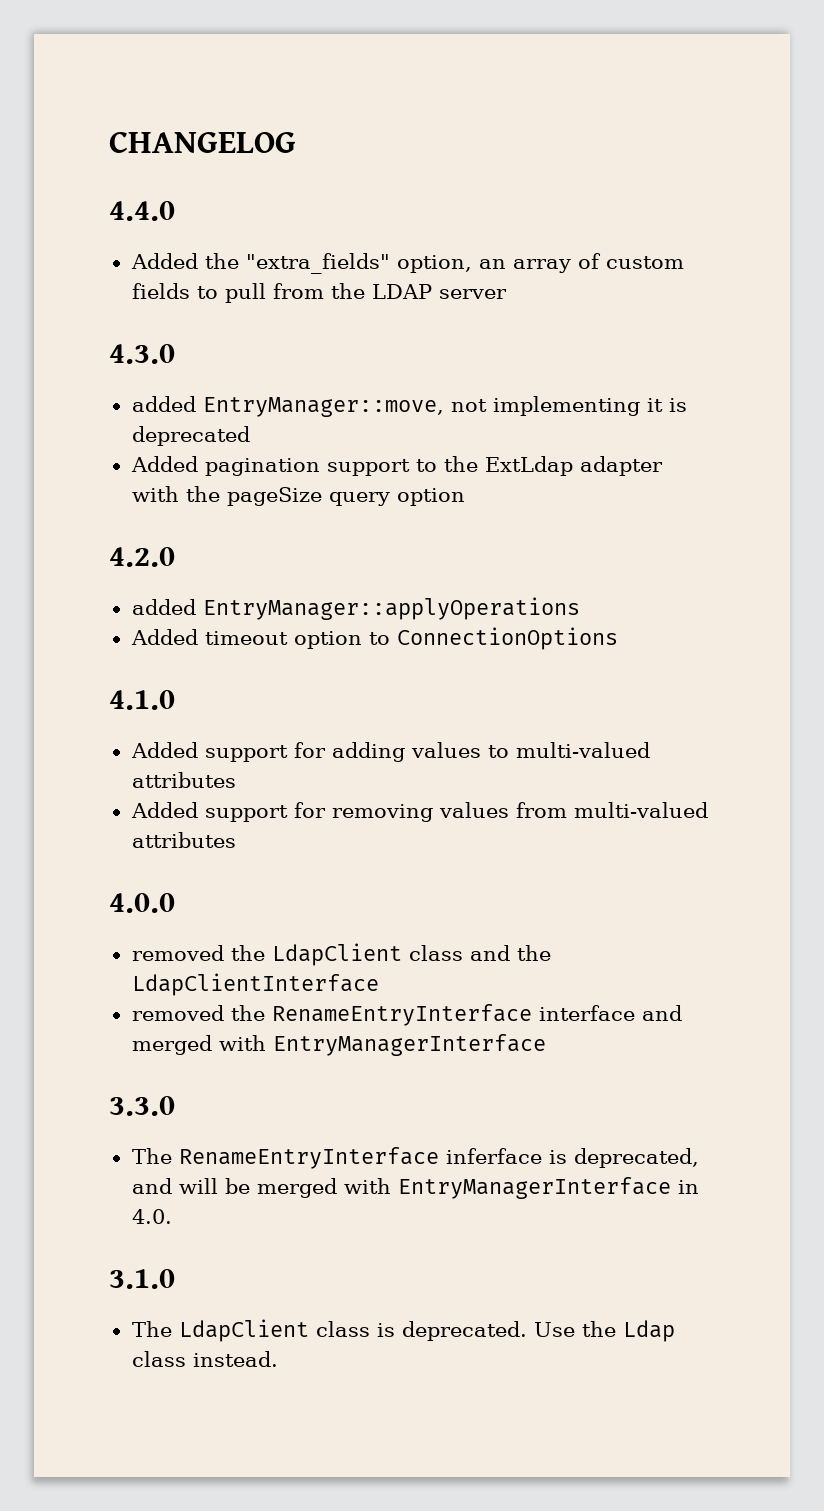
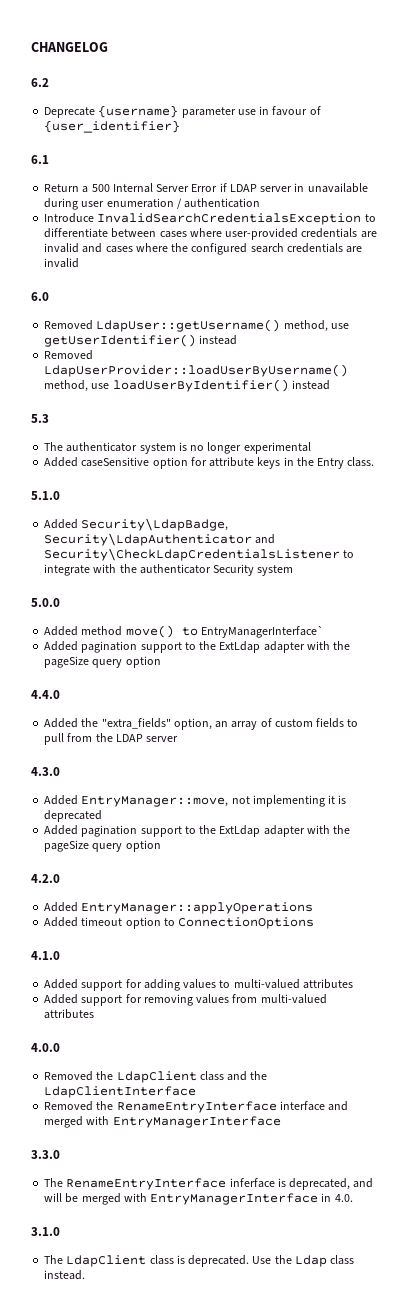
(296, 142) none -> [31,78,49,87] [44,105,321,118] [44,120,181,133] [31,155,49,164] [44,183,368,193] [44,198,261,210] [44,213,376,225] [44,228,377,240] [44,243,363,255] [44,258,80,268] [31,292,49,301] [44,319,349,332] [44,334,238,347] [44,350,94,360] [44,364,349,377] [44,379,330,392] [31,414,49,423] [44,442,311,454] [44,457,375,469] [31,491,60,500] [44,518,229,531] [44,533,276,546] [44,548,355,561] [44,564,294,576] [31,598,60,607] [44,625,324,638] [44,641,351,653] [44,656,161,668] // 6.2 // Deprecate {username} parameter use in favour of {user_identifier} // 6.1 // Return a 500 Internal Server Error if LDAP server in unavailable during user enumeration / authentication // Introduce InvalidSearchCredentialsException to differentiate between cases where user-provided credentials are invalid and cases where the configured search credentials are invalid // 6.0 // Removed LdapUser::getUsername() method, use getUserIdentifier() instead // Removed LdapUserProvider::loadUserByUsername() method, use loadUserByIdentifier() instead // 5.3 // The authenticator system is no longer experimental // Added caseSensitive option for attribute keys in the Entry class. // 5.1.0 // Added Security\LdapBadge, Security\LdapAuthenticator and Security\CheckLdapCredentialsListener to integrate with the authenticator Security system // 5.0.0 // Added method move() to EntryManagerInterface` // Added pagination support to the ExtLdap adapter with the pageSize query option
[131,396,196,412] added -> [44,795,79,805] Added
[131,599,196,615] added -> [44,902,79,912] Added
[131,945,224,961] removed -> [44,1071,94,1081] Removed
[131,1005,224,1021] removed -> [44,1101,94,1111] Removed

